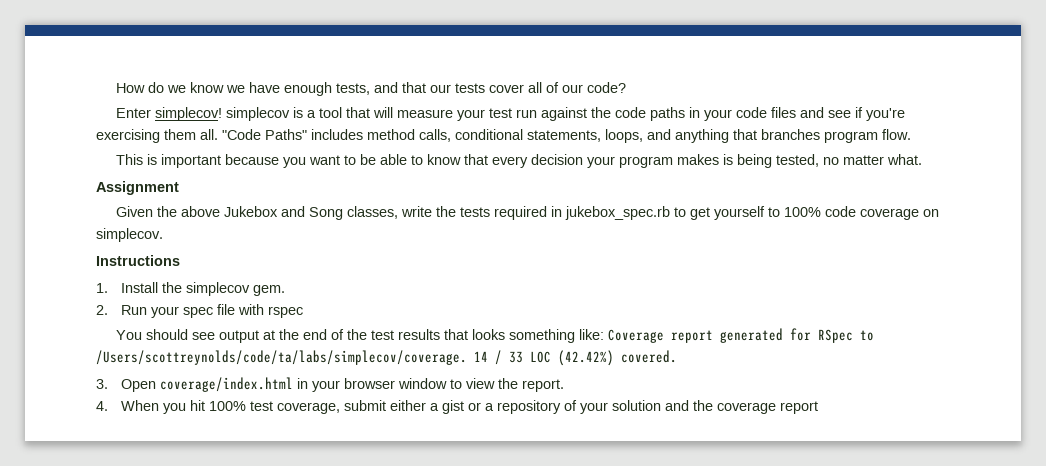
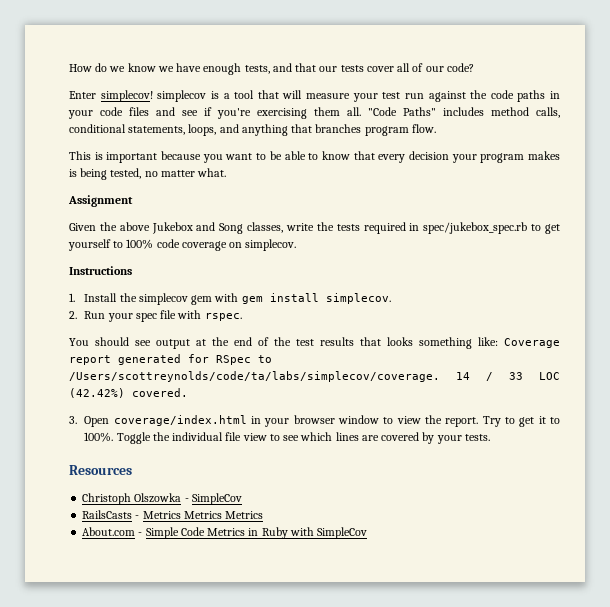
[564,206,670,220] jukebox_spec.rb -> [423,222,528,234] spec/jukebox_spec.rb
[252,285,285,296] gem. -> [191,293,391,305] gem with gem install simplecov.
[267,306,303,318] rspec -> [204,313,242,321] rspec.
[96,400,818,414] // 4. When you hit 100% test coverage, submit either a gist or a repository of your solution and the coverage report -> [482,416,560,427] [84,432,490,444] [69,465,132,475] [82,493,242,505] [82,510,264,519] [82,527,368,539] Try to get it to 100%. Toggle the individual file view to see which lines are covered by your tests. // Resources // Christoph Olszowka - SimpleCov // RailsCasts - Metrics Metrics Metrics // About.com - Simple Code Metrics in Ruby with SimpleCov

